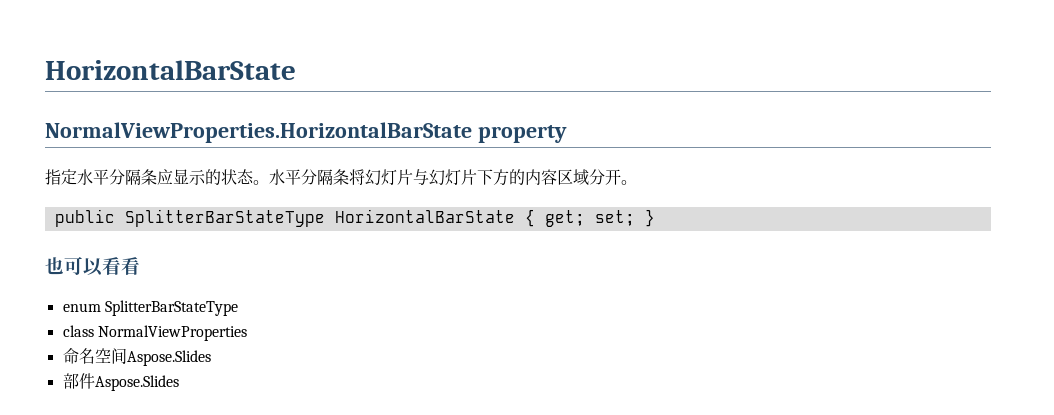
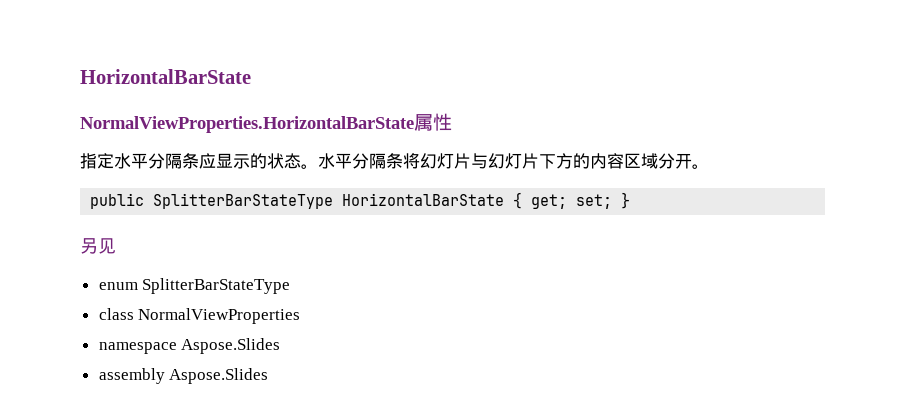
[477,125,567,143] property -> [414,113,452,131] 属性
[45,256,140,276] 也可以看看 -> [80,238,116,254] 另见
[62,348,127,364] 命名空间 -> [98,342,177,354] namespace
[62,373,95,389] 部件 -> [98,368,165,384] assembly

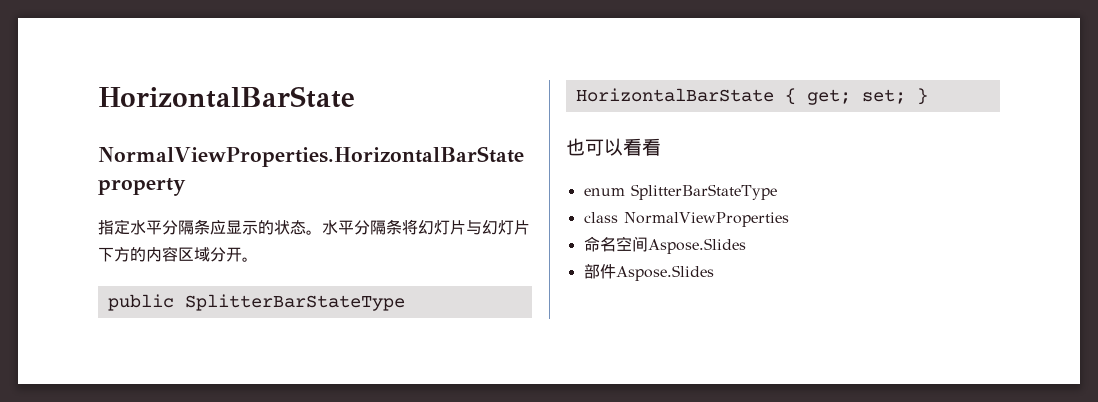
[414,113,452,131] 属性 -> [98,178,186,196] property
[80,238,116,254] 另见 -> [566,138,661,156] 也可以看看
[98,342,177,354] namespace -> [583,236,648,252] 命名空间
[98,368,165,384] assembly -> [583,264,616,279] 部件

